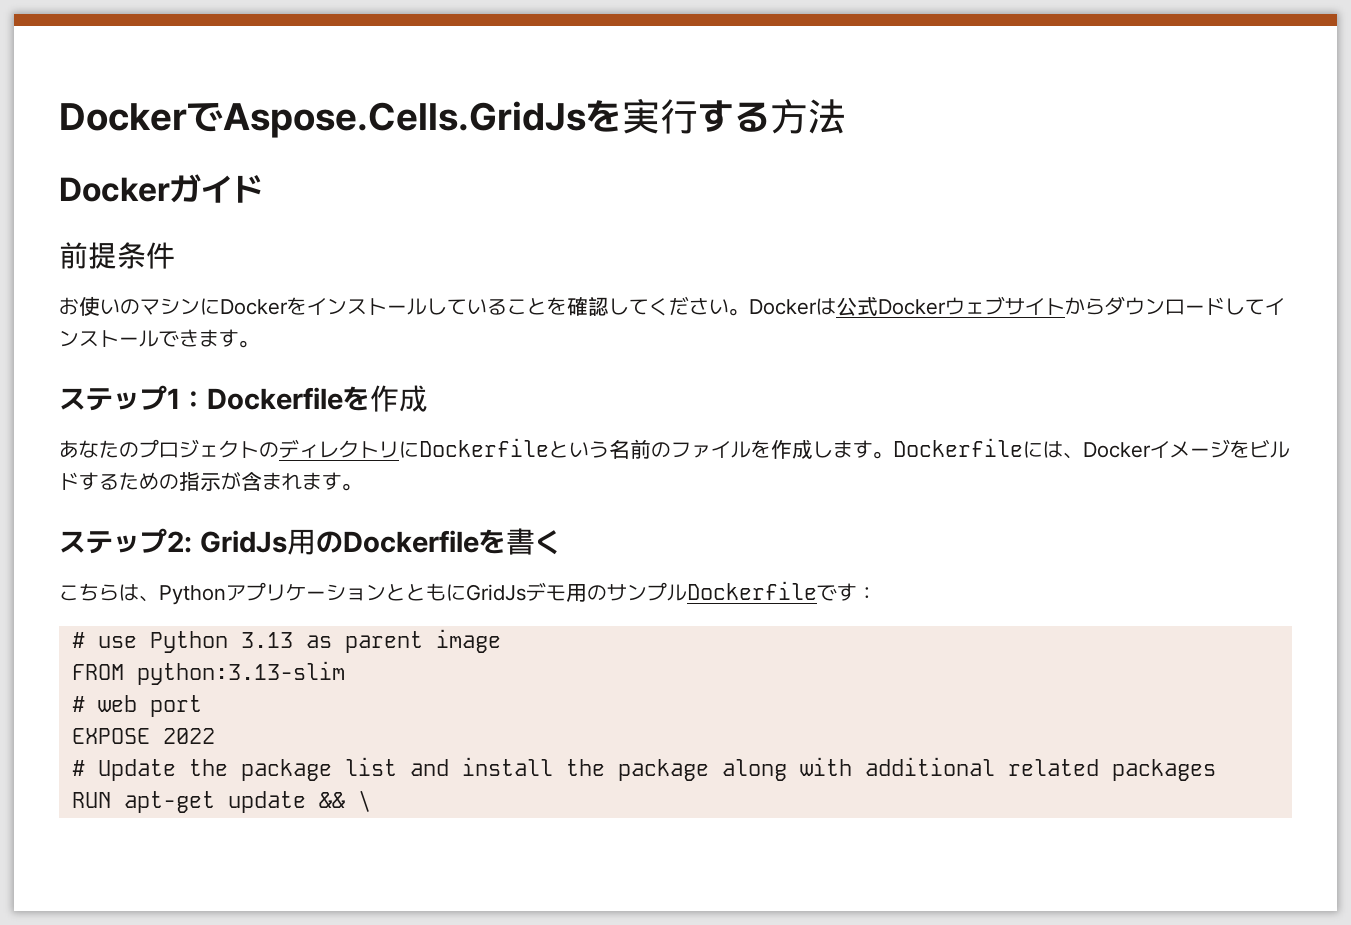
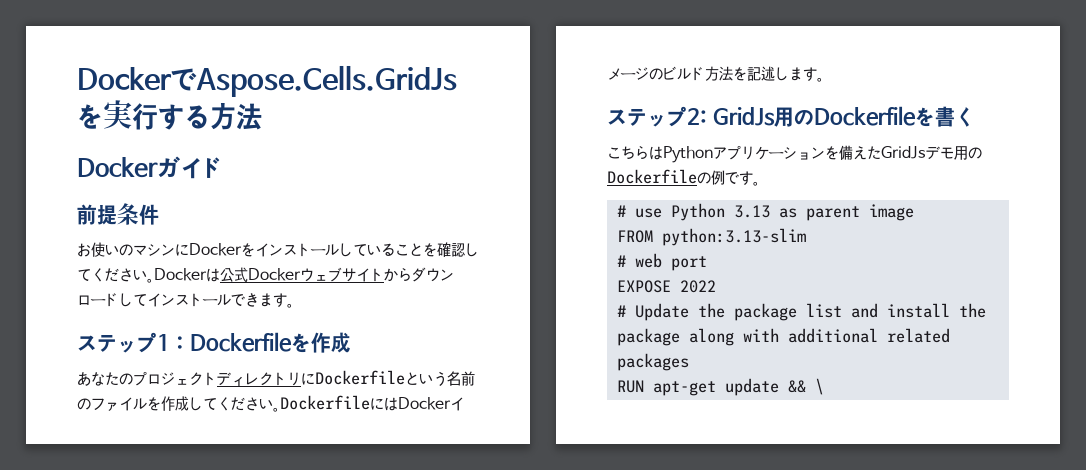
[259,442,279,458] の -> (217, 379) none
[833,440,873,458] ます -> [203,397,273,411] てください
[1063,452,1083,459] 、 -> (398, 404) none
[1230,439,1290,458] [59,471,302,491] をビルドするための指示が含まれ -> [649,66,789,81] のビルド方法を記述し
[139,595,159,602] 、 -> (663, 153) none
[386,583,466,601] とともに -> [825,145,881,160] を備えた
[607,581,877,601] サンプルDockerfileです： -> [607,169,760,186] Dockerfileの例です。

